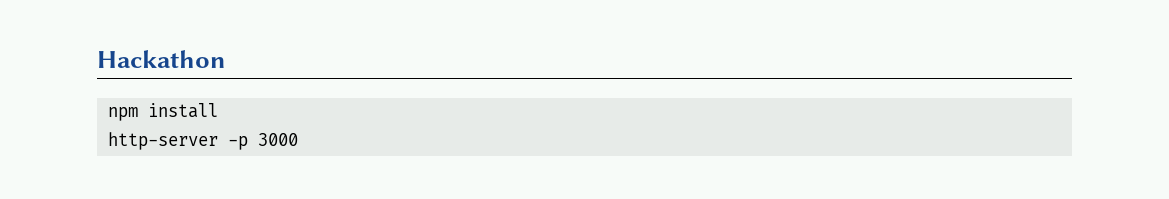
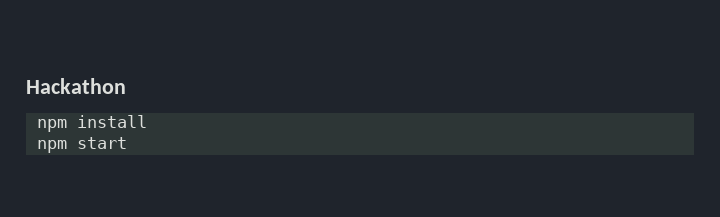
[108,132,299,150] http-server -p 3000 -> [36,137,127,153] npm start

